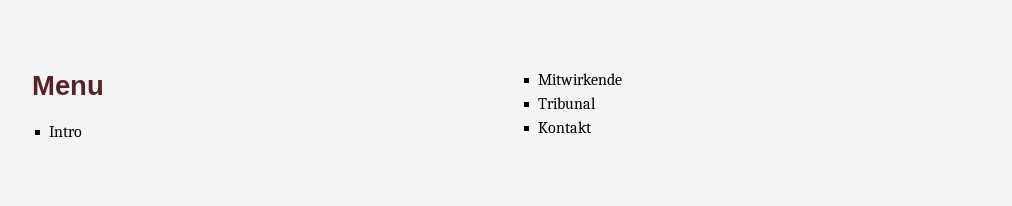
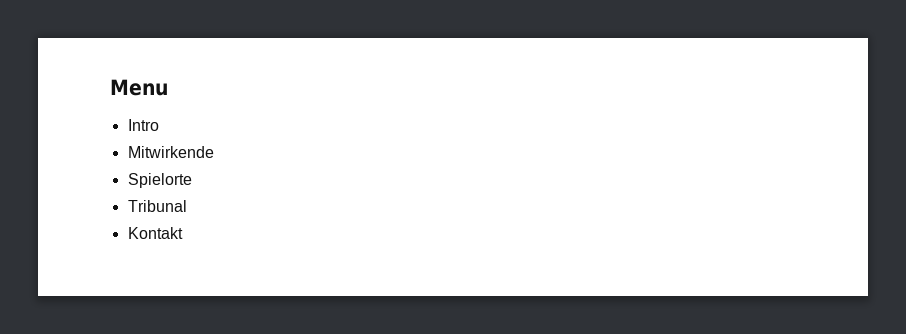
(623, 79) none -> [127,173,192,188] // Spielorte

